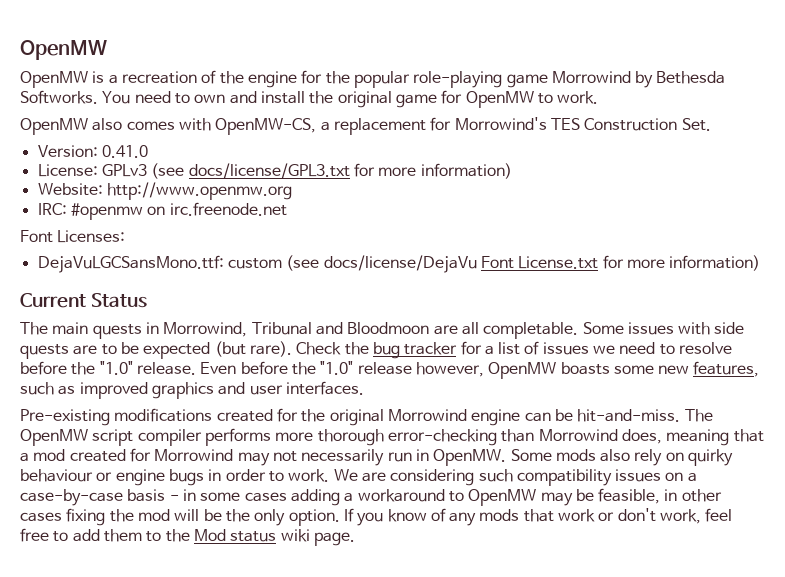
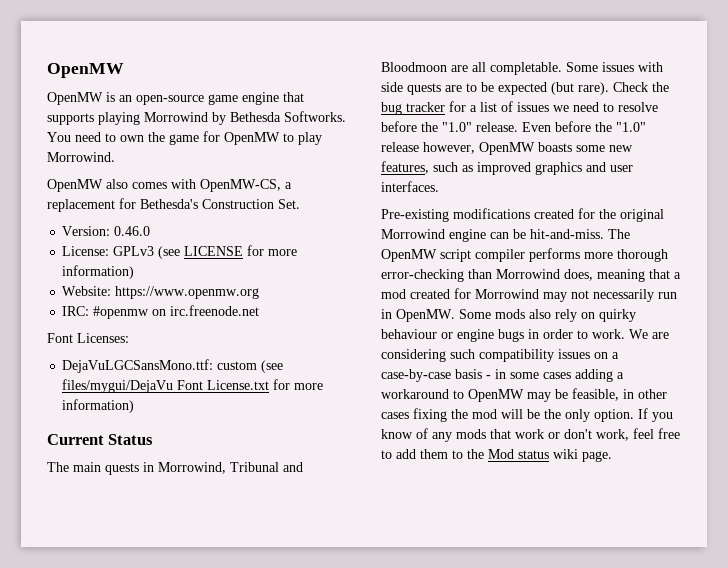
[108,70,548,88] a recreation of the engine for the popular role-playing game -> [119,92,304,105] [47,112,140,125] an open-source game engine that supports playing
[229,91,392,108] and install the original -> [148,132,165,142] the
[557,91,599,104] work. -> [298,132,322,145] [47,152,115,162] play Morrowind.
[454,117,580,130] Morrowind's TES -> [140,199,198,209] Bethesda's
[101,145,148,158] 0.41.0 -> [114,226,151,236] 0.46.0
[188,163,350,179] docs/license/GPL3.txt -> [184,246,244,256] LICENSE
[106,182,292,200] http://www.openmw.org -> [115,286,260,299] https://www.openmw.org
[323,255,477,273] docs/license/DejaVu -> [62,379,174,393] files/mygui/DejaVu

